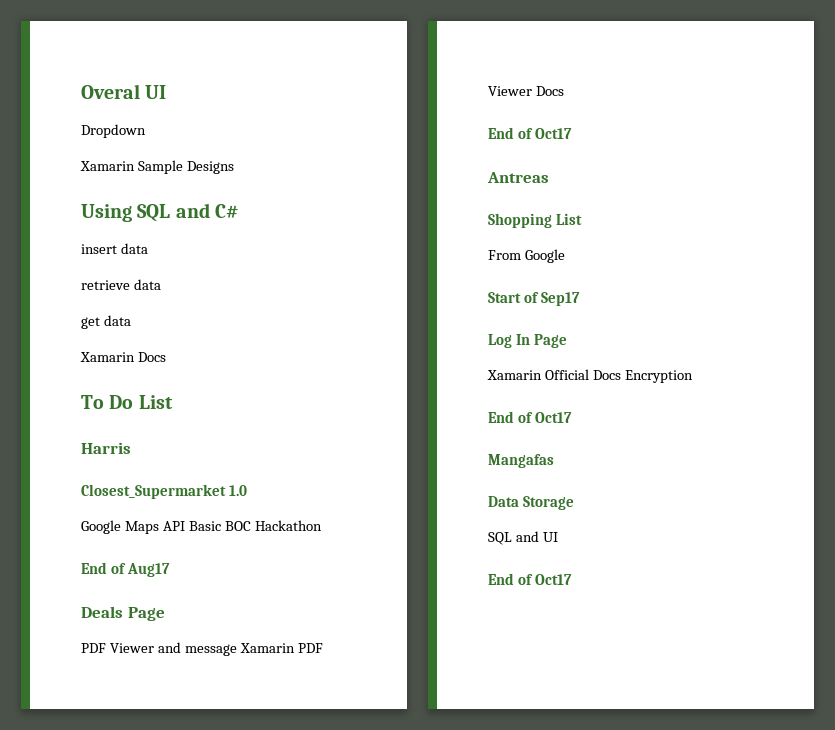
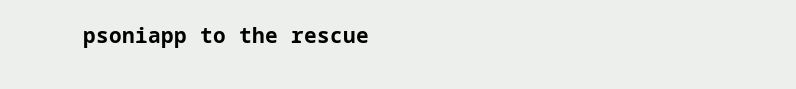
[81,84,167,99] [81,124,146,138] [80,160,234,174] [81,203,238,222] [81,243,148,254] [81,279,161,290] [81,315,131,329] [80,352,166,362] [81,395,173,409] [81,442,131,454] [81,484,247,499] [81,520,322,534] [81,562,170,577] [81,606,165,621] [81,642,323,656] [488,86,564,96] [488,127,572,139] [487,172,549,183] [488,213,582,228] [488,249,565,263] [488,292,580,306] [488,334,567,348] [487,369,693,383] [488,411,572,423] [488,454,554,468] [488,496,574,510] [488,531,558,545] [488,573,572,585] Overal UI // Dropdown // Xamarin Sample Designs // Using SQL and C# // insert data // retrieve data // get data // Xamarin Docs // To Do List // Harris // Closest_Supermarket 1.0 // Google Maps API Basic BOC Hackathon // End of Aug17 // Deals Page // PDF Viewer and message Xamarin PDF Viewer Docs // End of Oct17 // Antreas // Shopping List // From Google // Start of Sep17 // Log In Page // Xamarin Official Docs Encryption // End of Oct17 // Mangafas // Data Storage // SQL and UI // End of Oct17 -> [83,27,369,48] psoniapp to the rescue

